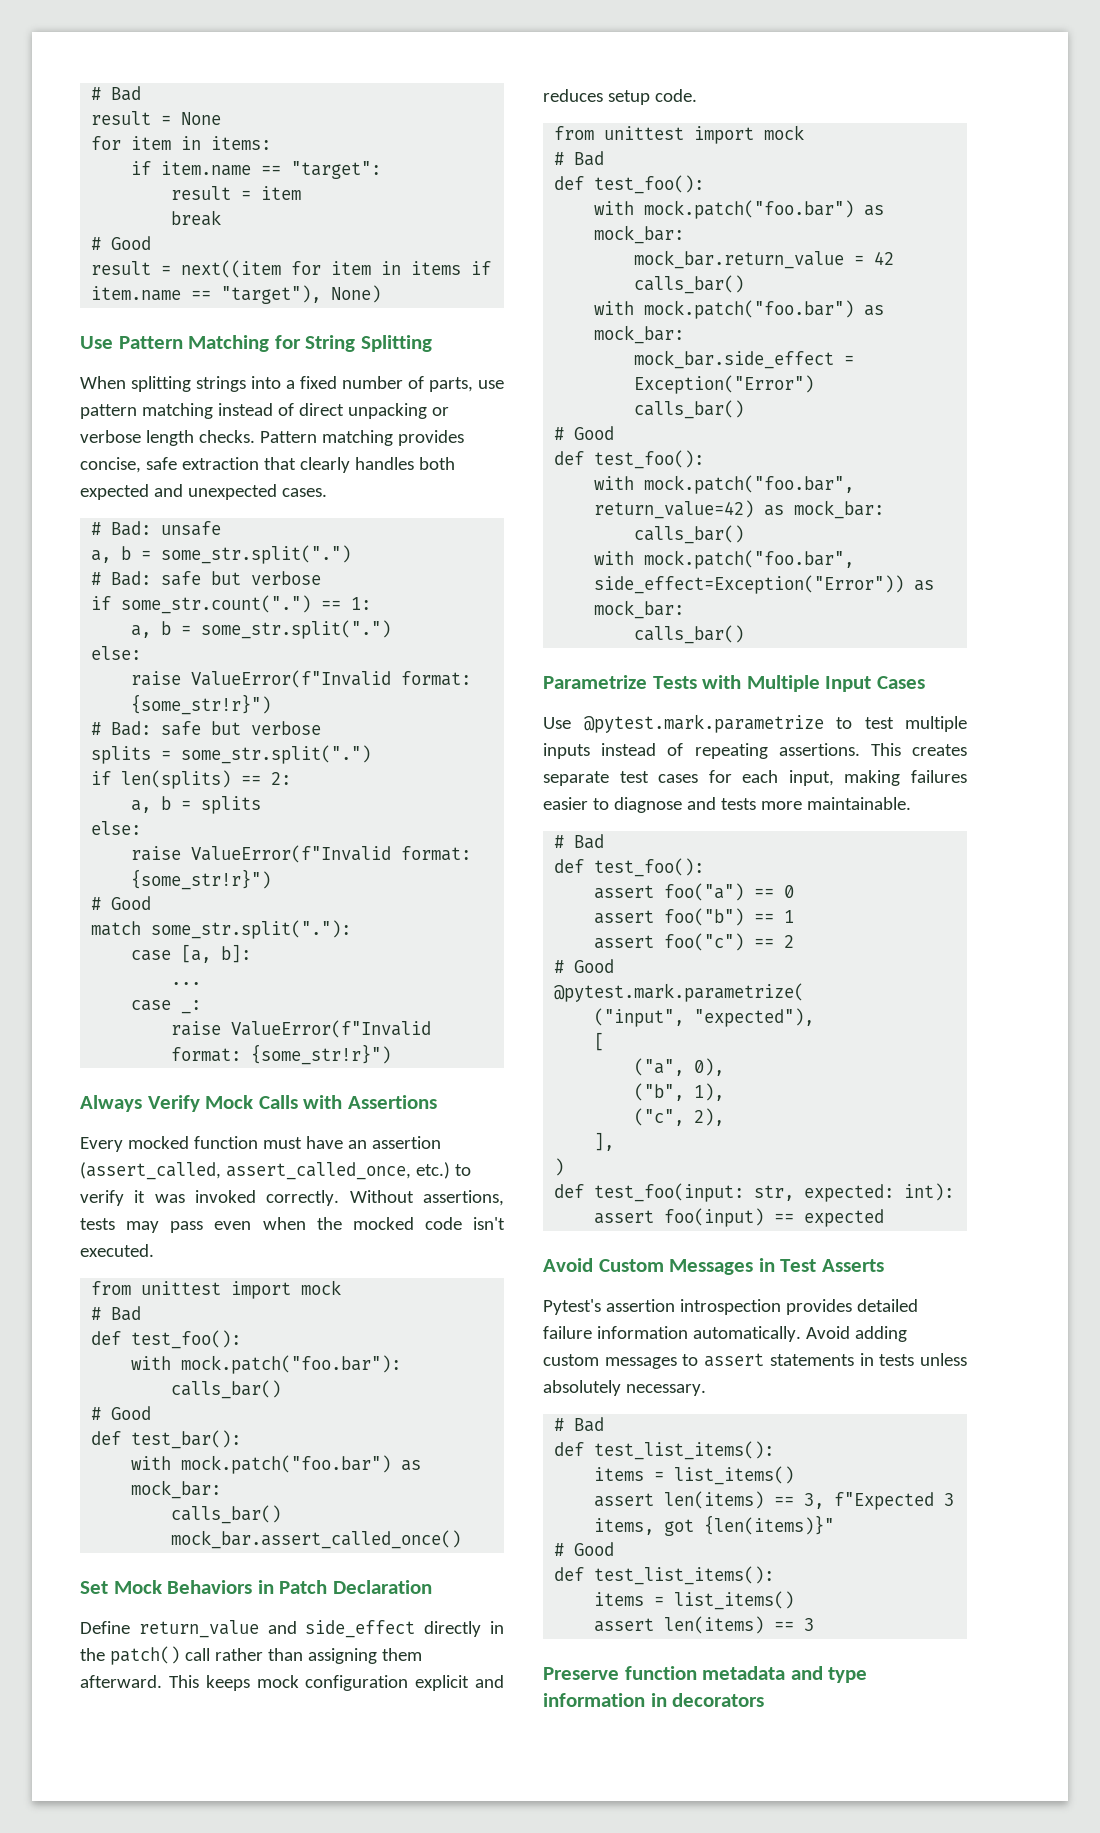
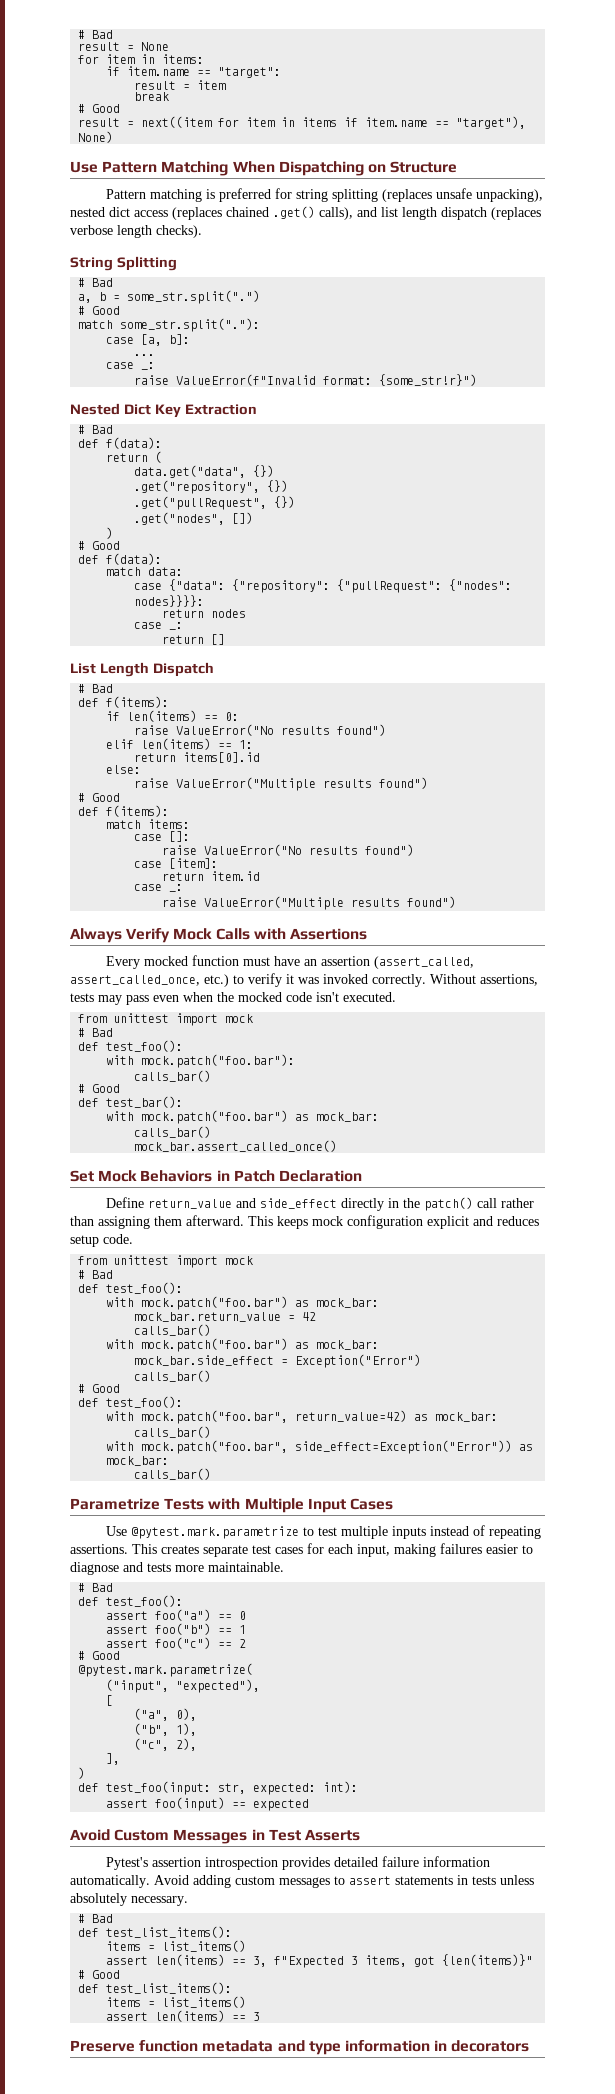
[274,335,432,352] [80,376,504,392] [80,403,449,419] [80,430,464,446] [80,457,455,473] [80,484,327,500] [91,521,222,536] [91,545,352,564] [91,571,322,586] [91,595,372,614] [131,620,392,639] [91,646,142,660] [131,670,472,688] [131,694,272,715] [91,721,322,736] [91,745,372,764] [91,770,292,789] [131,796,262,814] [91,821,142,835] [131,845,472,863] [131,869,272,890] for String Splitting // When splitting strings into a fixed number of parts, use pattern matching instead of direct unpacking or verbose length checks. Pattern matching provides concise, safe extraction that clearly handles both expected and unexpected cases. // # Bad: unsafe // a, b = some_str.split(".") // # Bad: safe but verbose // if some_str.count(".") == 1: // a, b = some_str.split(".") // else: // raise ValueError(f"Invalid format: {some_str!r}") // # Bad: safe but verbose // splits = some_str.split(".") // if len(splits) == 2: // a, b = splits // else: // raise ValueError(f"Invalid format: {some_str!r}") -> [232,161,458,176] [106,188,544,202] [70,206,541,220] [70,225,202,238] [70,256,177,271] [78,278,114,287] [78,290,261,304] When Dispatching on Structure // Pattern matching is preferred for string splitting (replaces unsafe unpacking), nested dict access (replaces chained .get() calls), and list length dispatch (replaces verbose length checks). // String Splitting // # Bad // a, b = some_str.split(".")
(392, 1054) none -> [70,403,257,418] [78,425,114,434] [78,437,163,449] [106,451,163,463] [134,465,275,478] [134,480,289,494] [134,496,296,510] [134,512,254,525] [106,527,114,539] [78,541,121,550] [78,553,163,565] [106,567,184,576] [134,579,513,593] [134,595,205,607] [162,609,247,618] [134,622,184,630] [162,634,226,645] [70,662,214,677] [78,684,114,693] [78,696,170,708] [106,710,240,722] [134,724,387,736] [106,738,254,750] [134,752,261,763] [106,765,142,774] [134,777,429,791] [78,793,121,802] [78,805,170,817] [106,819,191,829] [134,831,191,842] [162,844,415,856] [134,858,219,869] [162,871,261,881] [134,884,184,892] [162,896,457,910] // Nested Dict Key Extraction // # Bad // def f(data): // return ( // data.get("data", {}) // .get("repository", {}) // .get("pullRequest", {}) // .get("nodes", []) // ) // # Good // def f(data): // match data: // case {"data": {"repository": {"pullRequest": {"nodes": nodes}}}}: // return nodes // case _: // return [] // List Length Dispatch // # Bad // def f(items): // if len(items) == 0: // raise ValueError("No results found") // elif len(items) == 1: // return items[0].id // else: // raise ValueError("Multiple results found") // # Good // def f(items): // match items: // case []: // raise ValueError("No results found") // case [item]: // return item.id // case _: // raise ValueError("Multiple results found")

